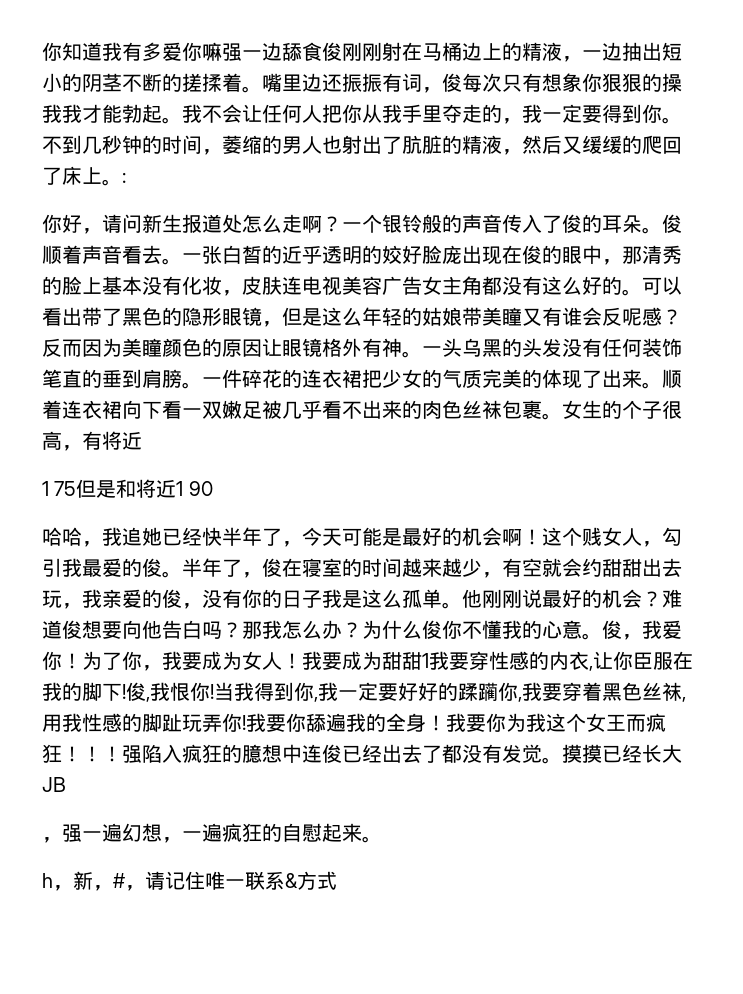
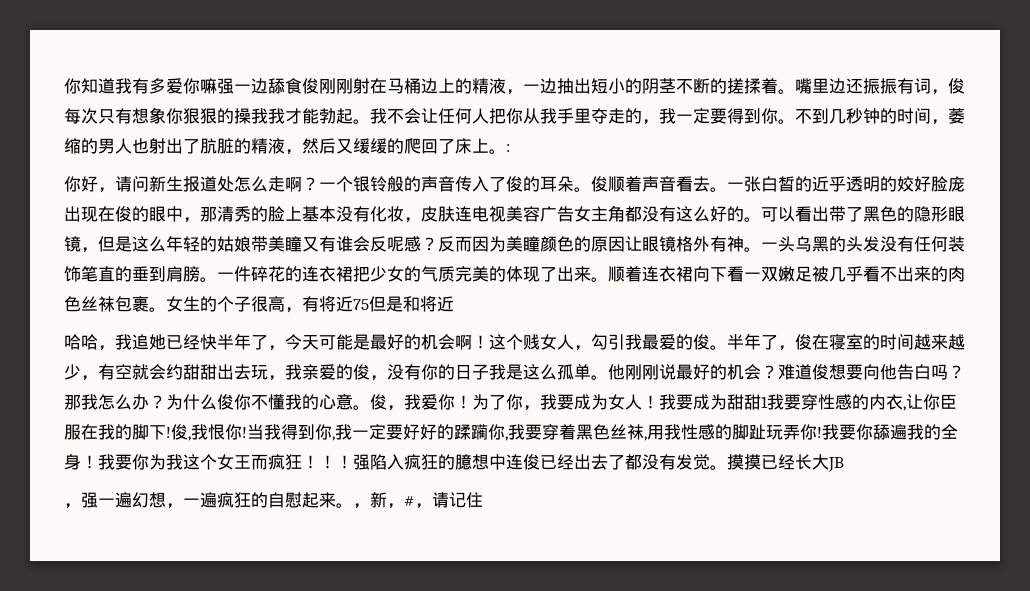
[42,481,49,496] // 1 -> (353, 304) none
[176,481,213,496] 1 90 -> (454, 304) none
[42,873,53,888] // h -> (353, 505) none
[205,871,337,890] 唯一联系&方式 -> (483, 500) none

